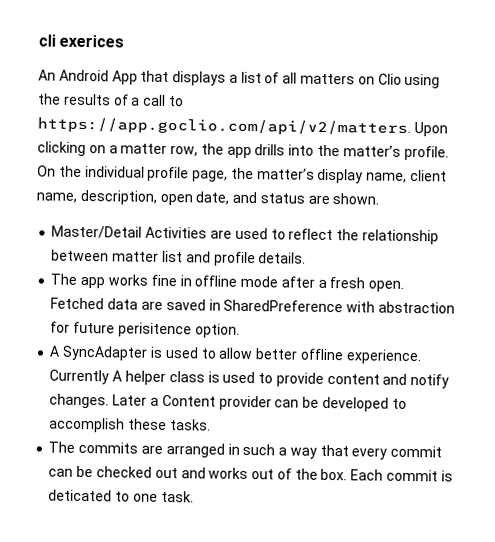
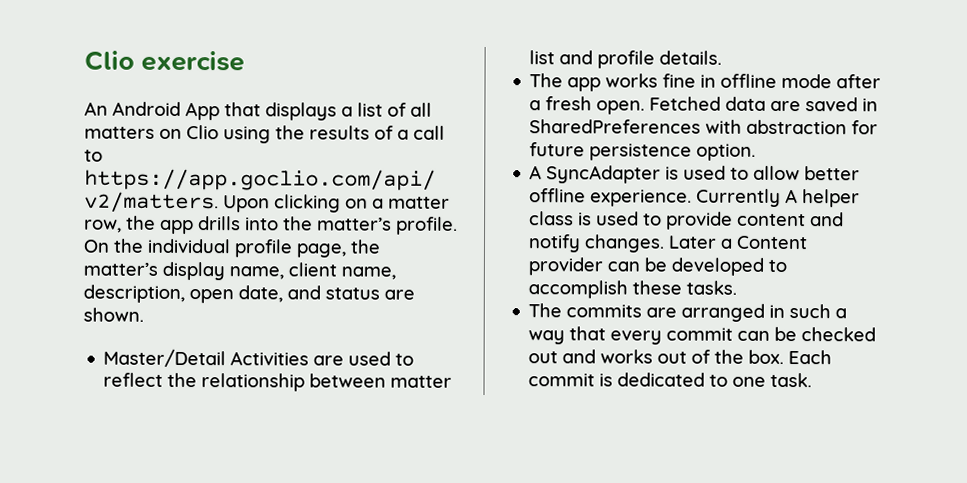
[38,34,125,48] cli exerices -> [84,50,246,72] Clio exercise
[223,299,344,313] SharedPreference -> [529,119,702,134] SharedPreferences
[117,322,192,338] perisitence -> [589,143,693,161] persistence
[48,489,113,502] deticated -> [617,372,706,387] dedicated

